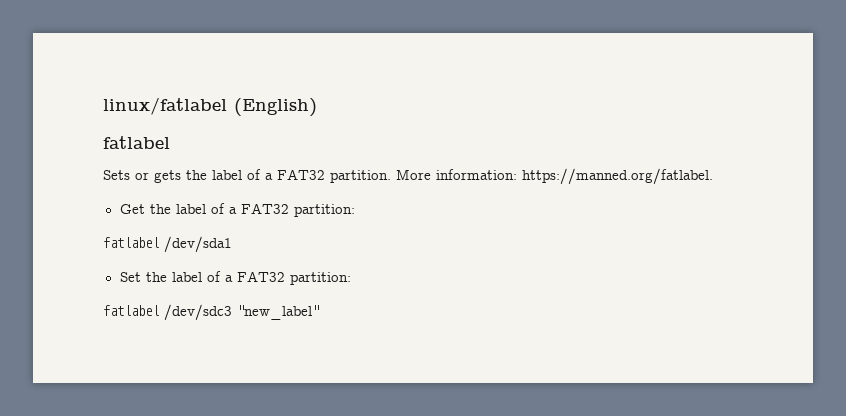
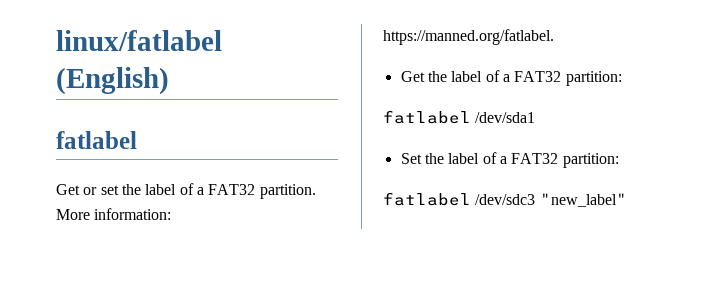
[103,170,181,183] Sets or gets -> [56,184,119,195] Get or set

